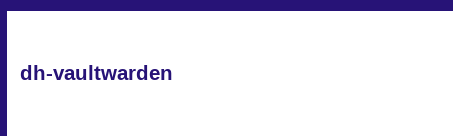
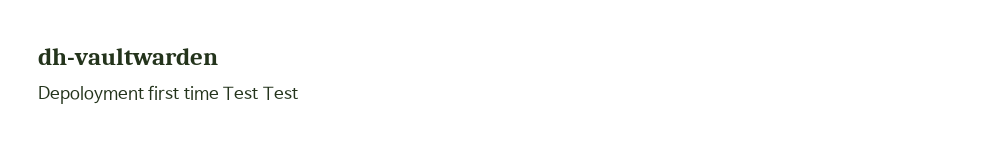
(173, 72) none -> [38,85,298,104] // Depoloyment first time Test Test

